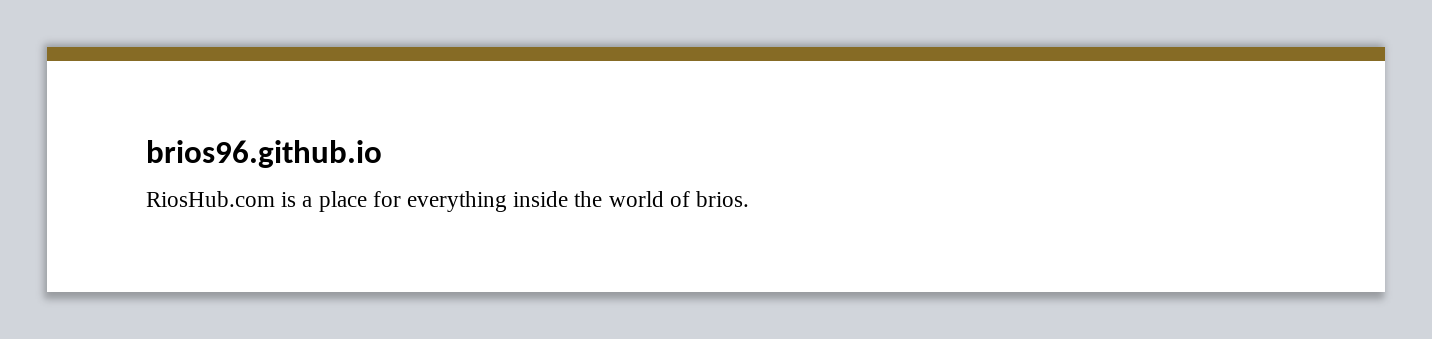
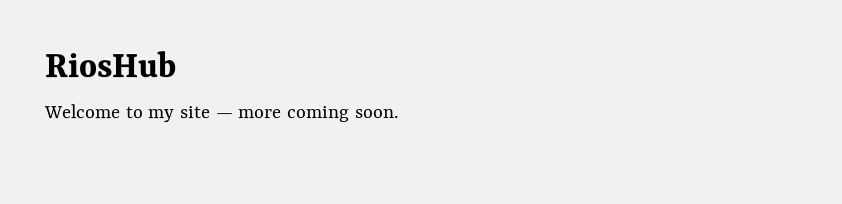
[146,140,382,168] [146,191,750,212] brios96.github.io // RiosHub.com is a place for everything inside the world of brios. -> [44,51,176,78] [44,104,399,123] RiosHub // Welcome to my site — more coming soon.

